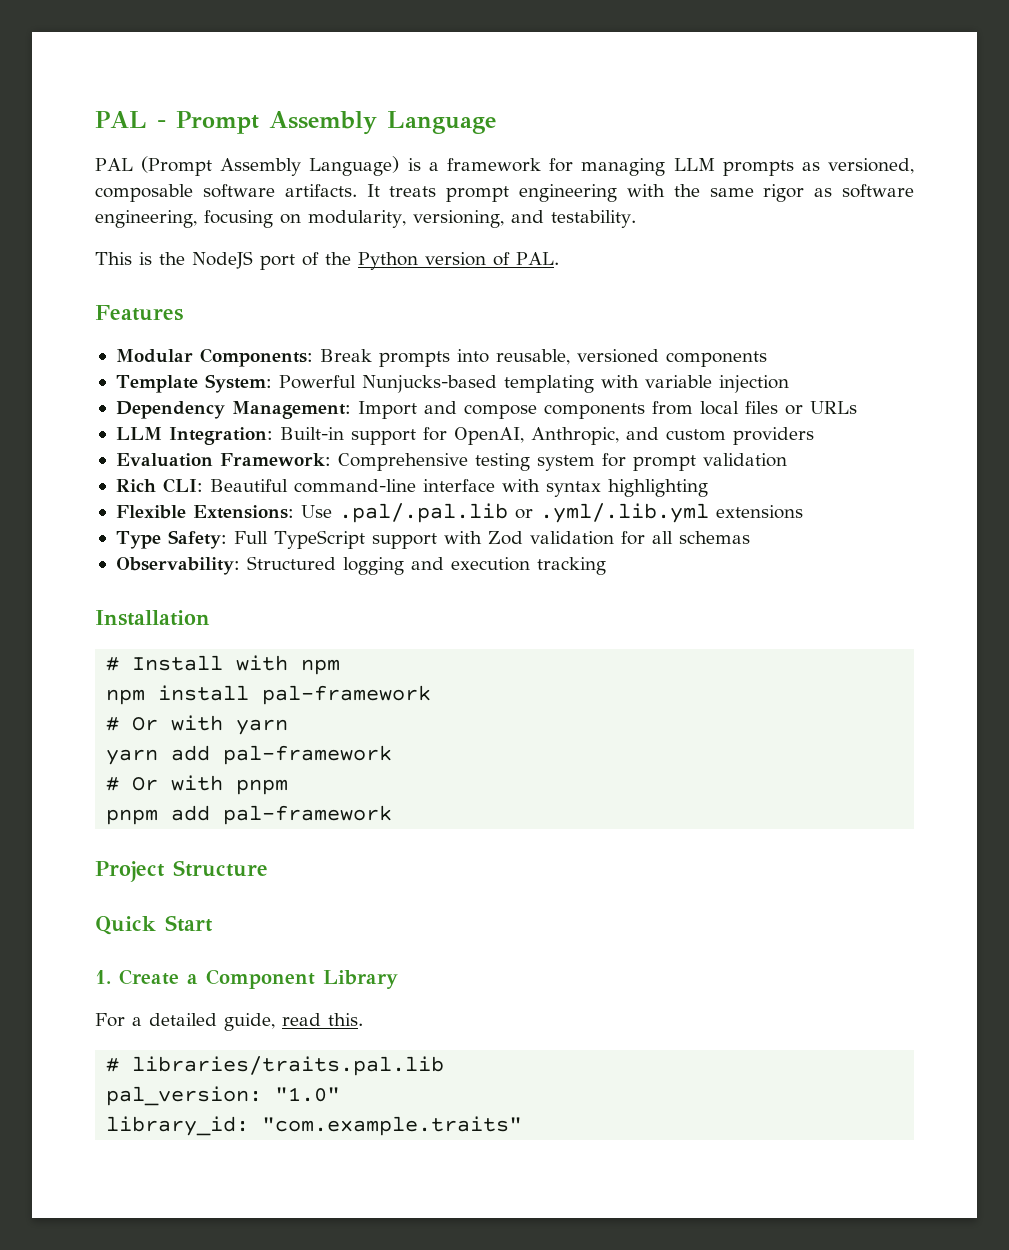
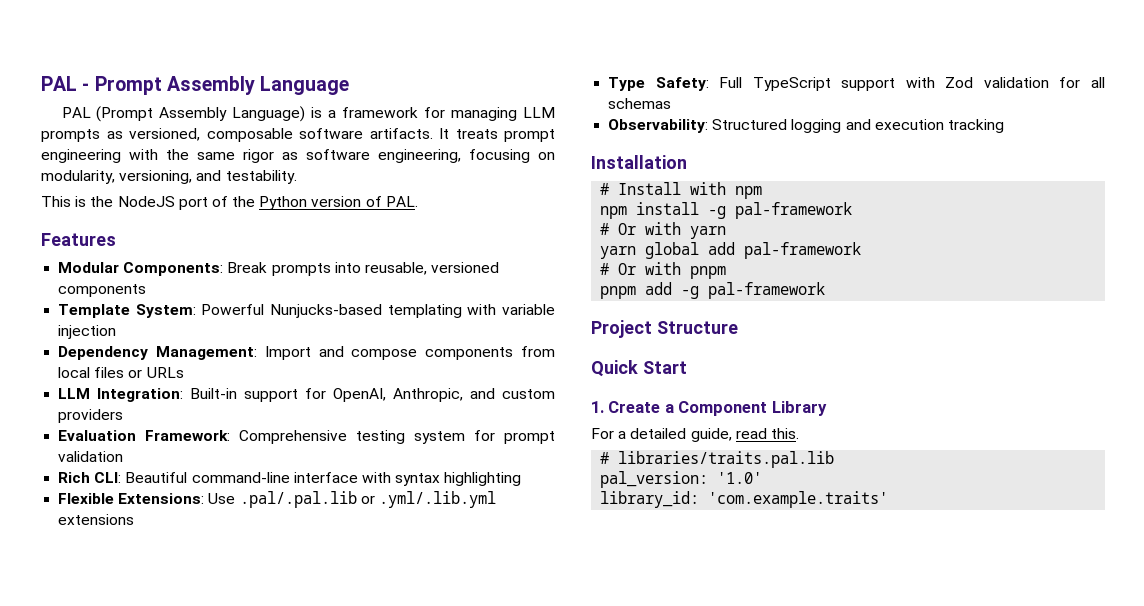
(250, 693) none -> [708,206,727,219] -g
(159, 757) none -> [645,242,700,259] global
(211, 813) none -> [681,286,700,299] -g
[275,1087,341,1102] "1.0" -> [717,472,763,484] '1.0'
[262,1116,523,1136] "com.example.traits" -> [708,491,889,508] 'com.example.traits'

